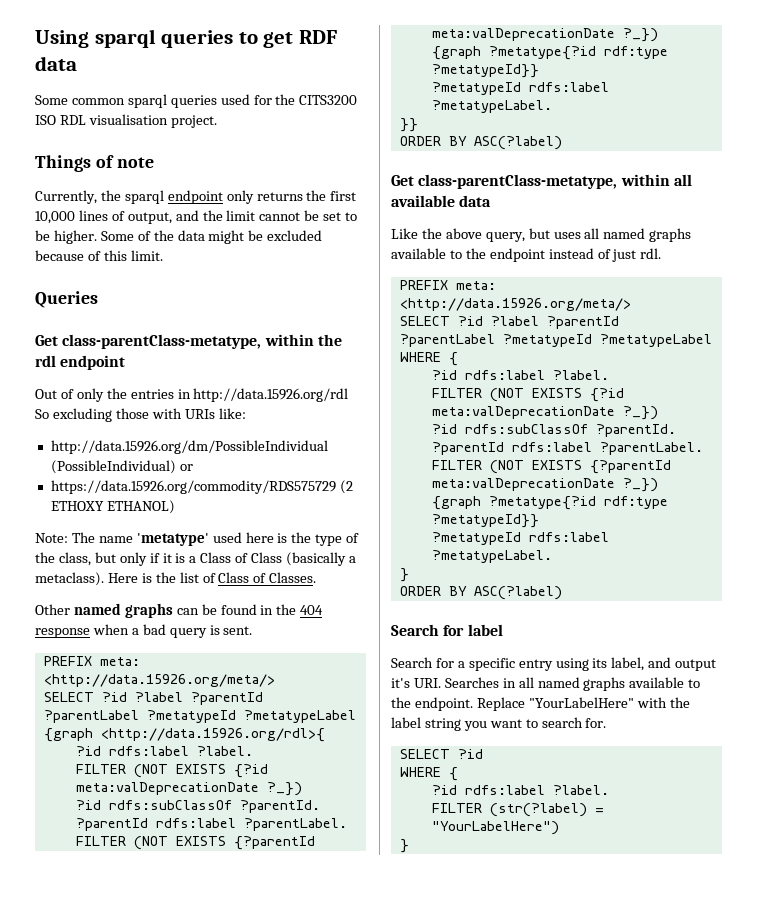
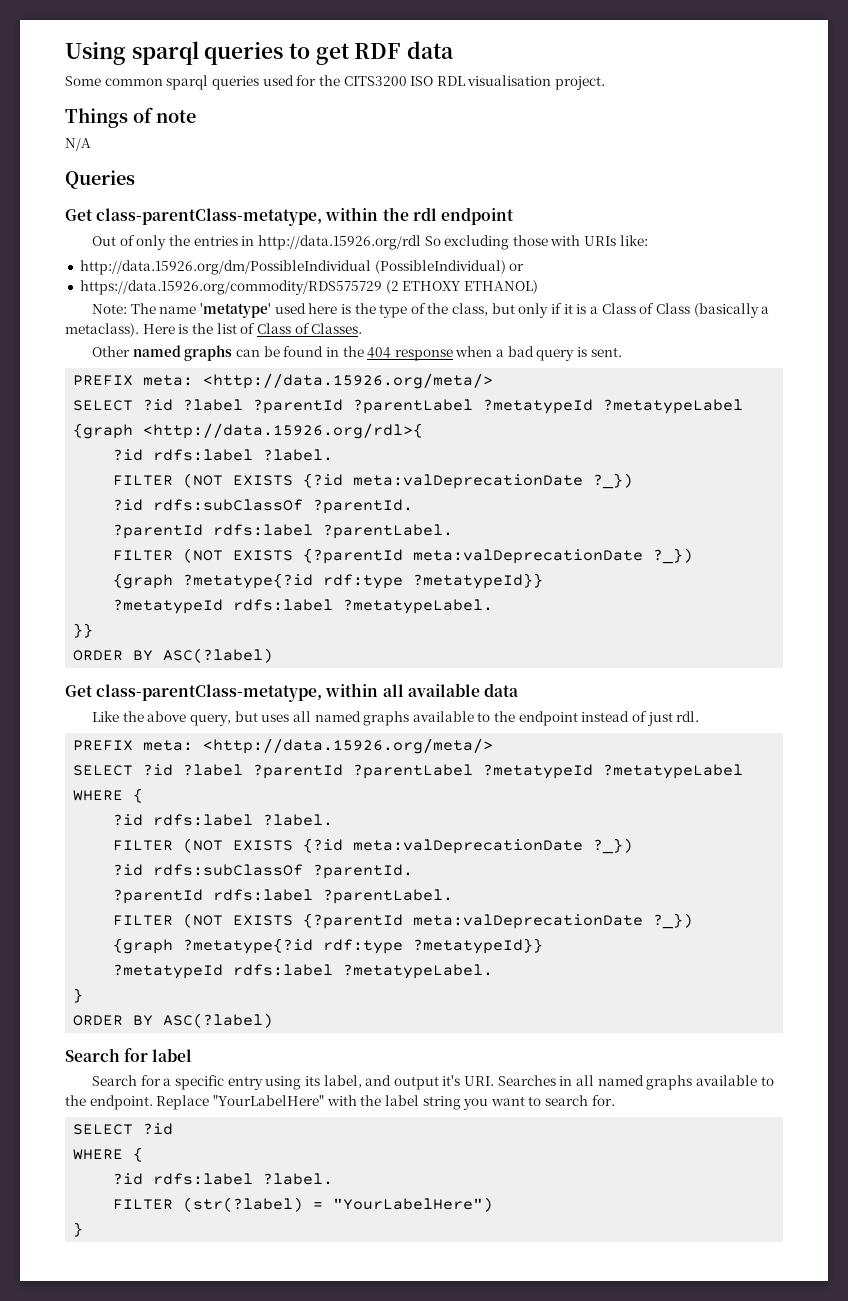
[35,190,357,204] [35,210,358,224] [35,230,323,244] [35,250,163,261] Currently, the sparql endpoint only returns the first 10,000 lines of output, and the limit cannot be set to be higher. Some of the data might be excluded because of this limit. -> [65,138,91,151] N/A

